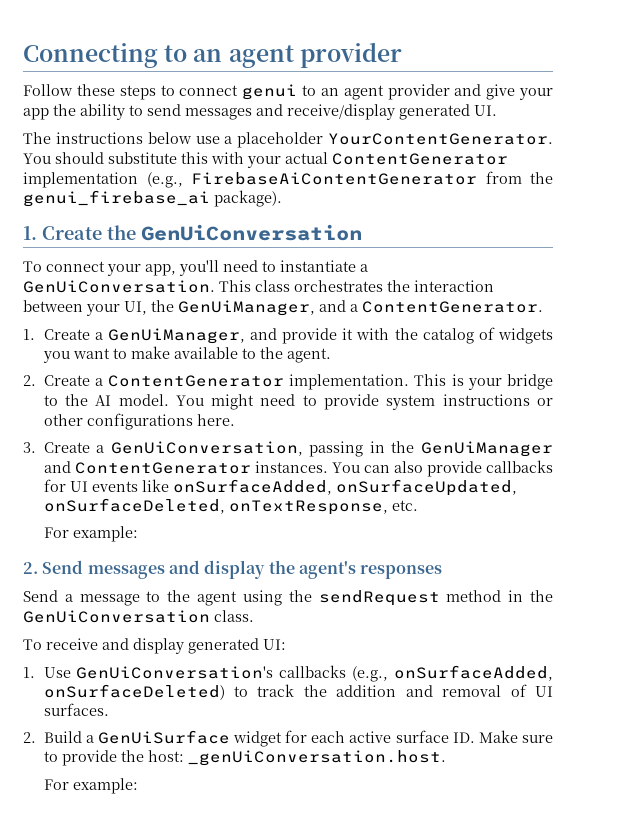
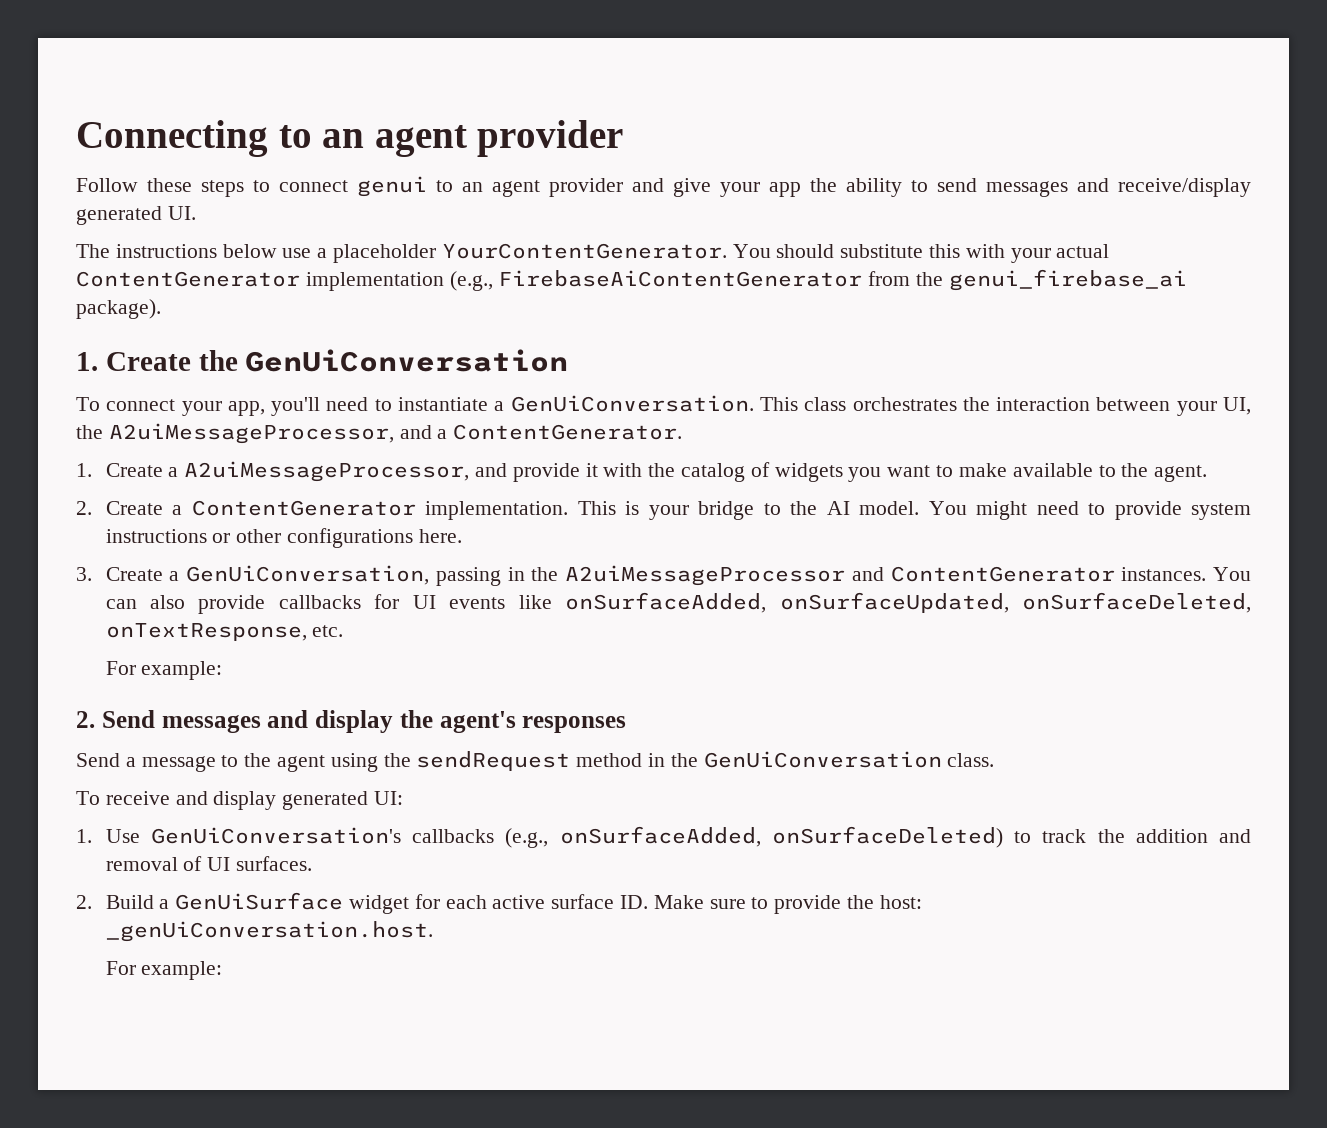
[178,300,315,316] GenUiManager, -> [108,423,394,444] A2uiMessageProcessor,
[107,328,245,344] GenUiManager, -> [184,461,470,482] A2uiMessageProcessor,
[421,441,554,457] GenUiManager -> [565,565,846,586] A2uiMessageProcessor

